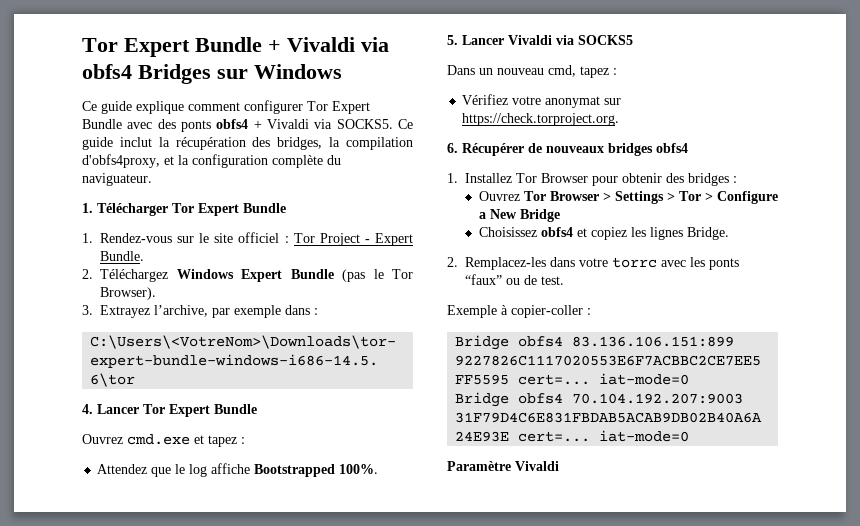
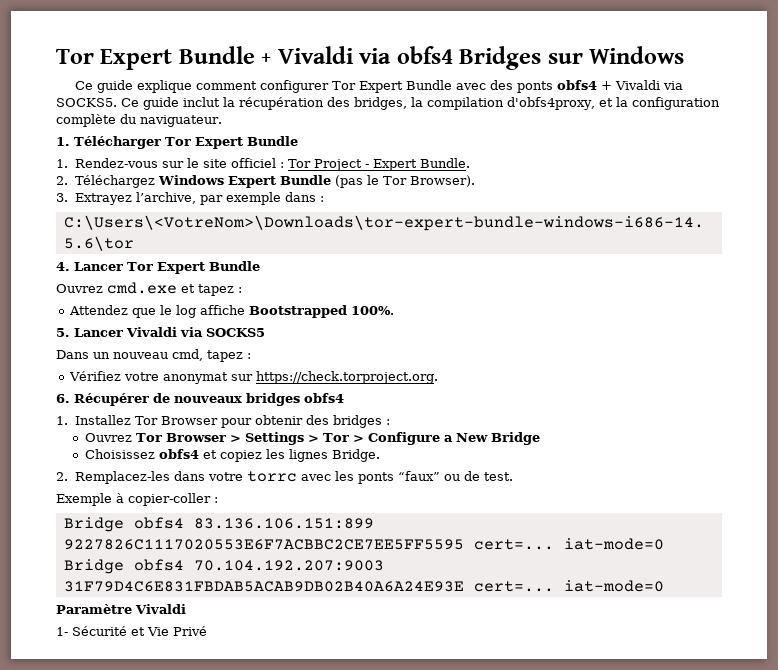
(559, 466) none -> [56,626,207,636] // 1- Sécurité et Vie Privé

